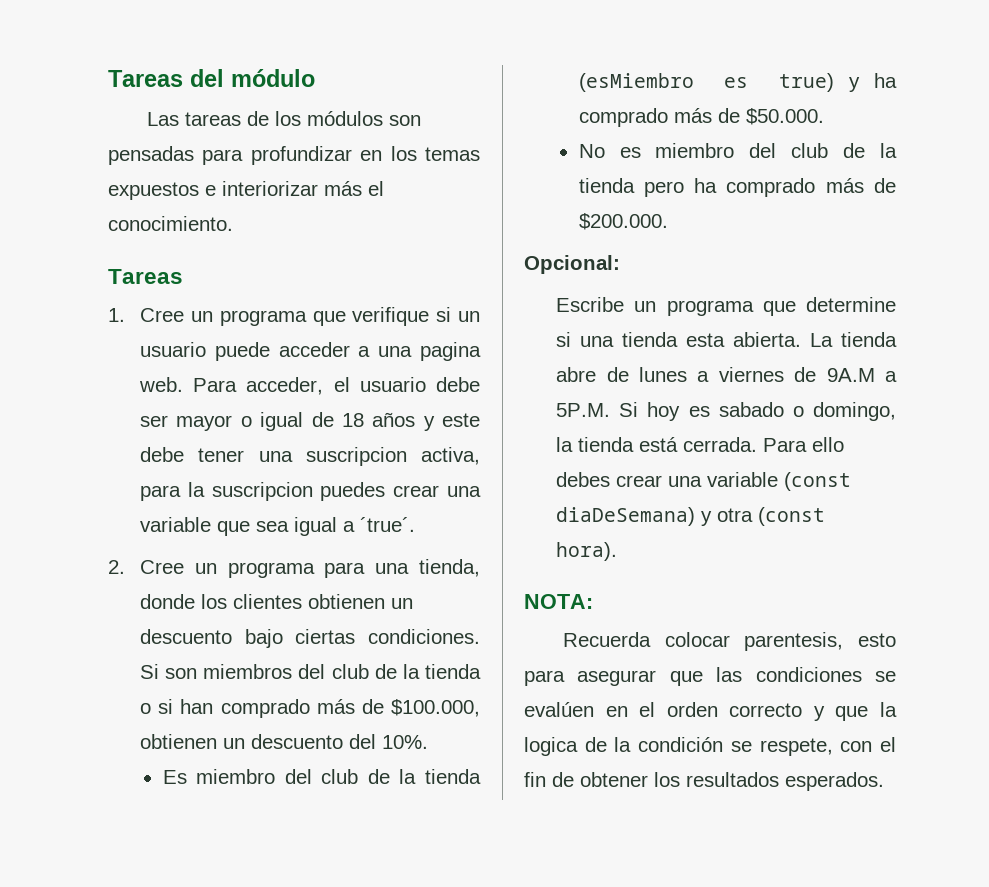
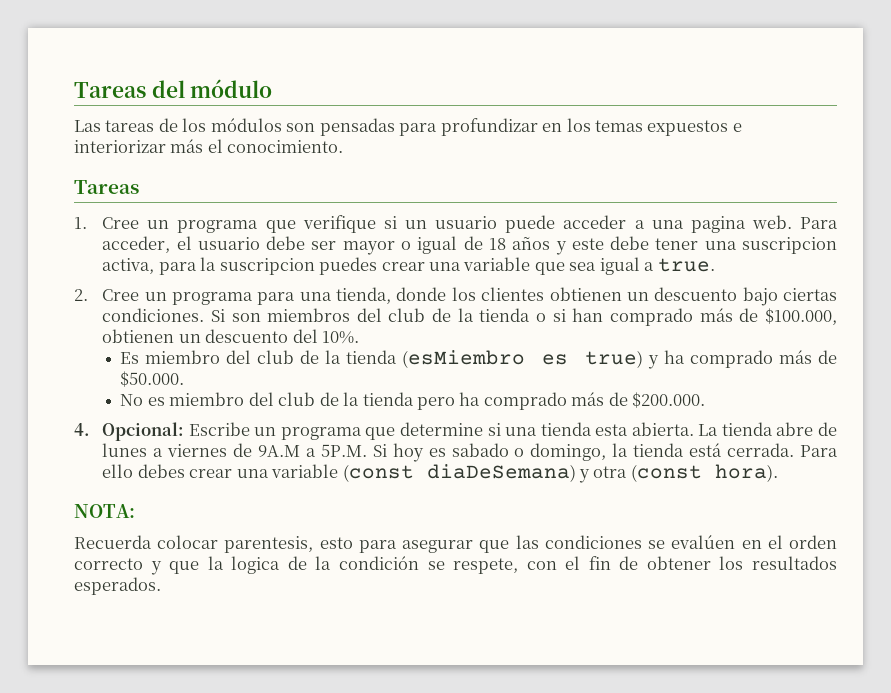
[360,517,416,532] ´true´. -> [657,258,715,272] true.
(668, 221) none -> [74,423,90,436] 4.
(620, 264) // -> (185, 431) none

